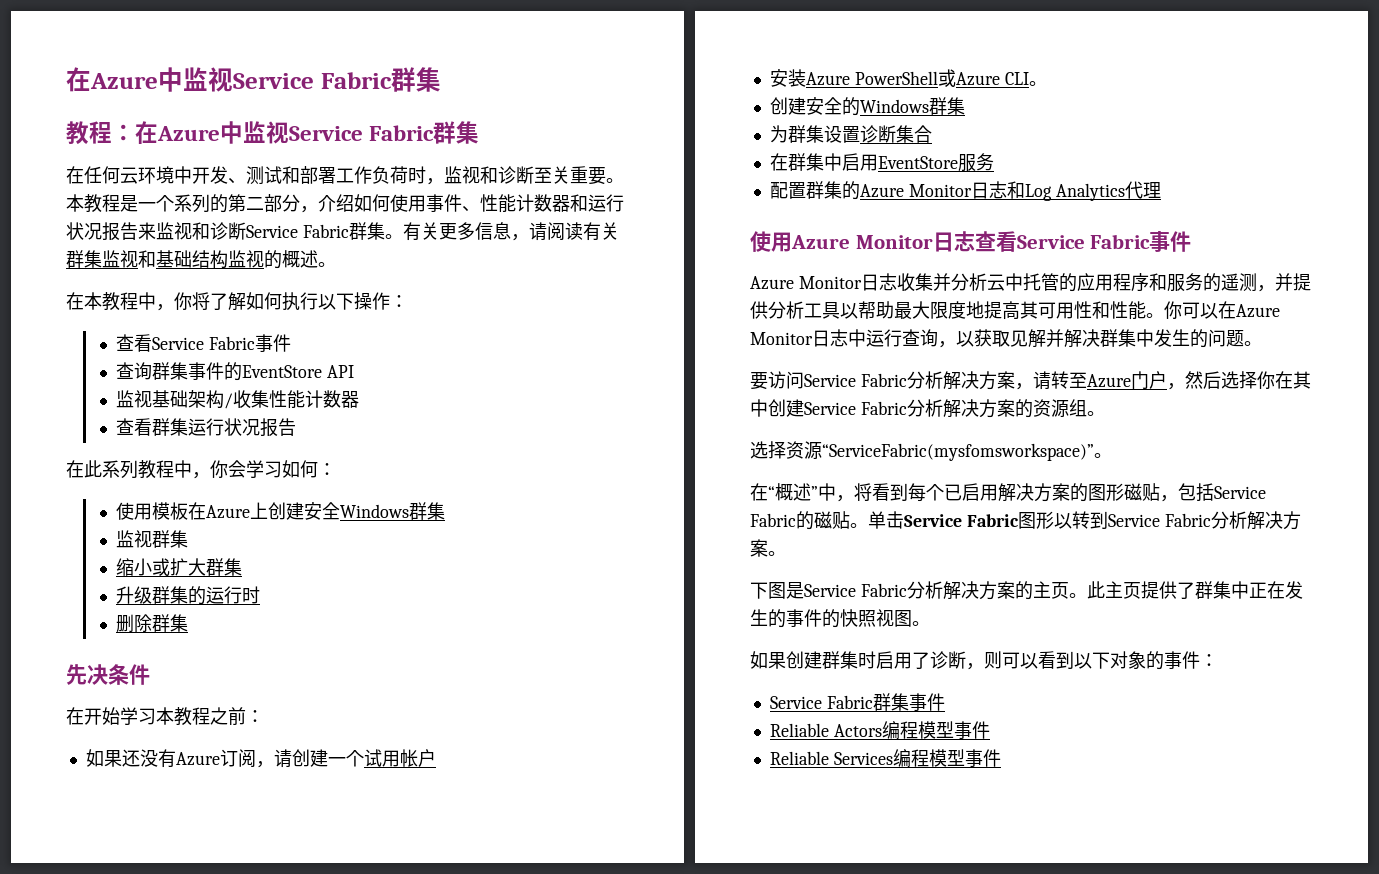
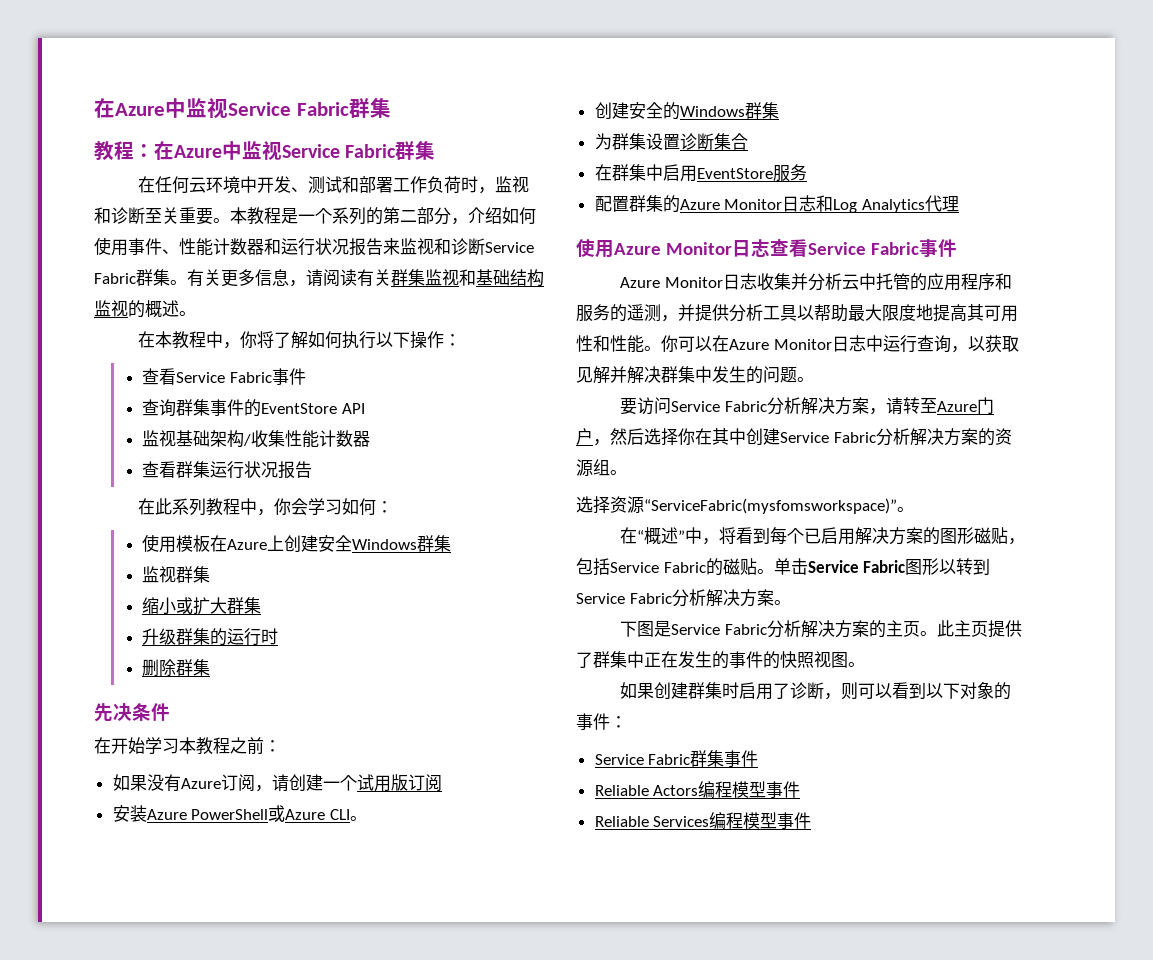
[121,749,140,767] 还 -> (147, 783) none
[399,749,436,767] 帐户 -> [390,774,442,791] 版订阅

